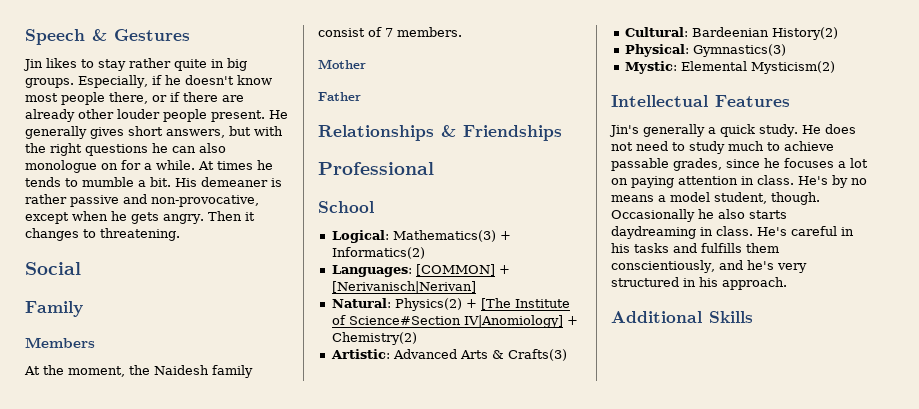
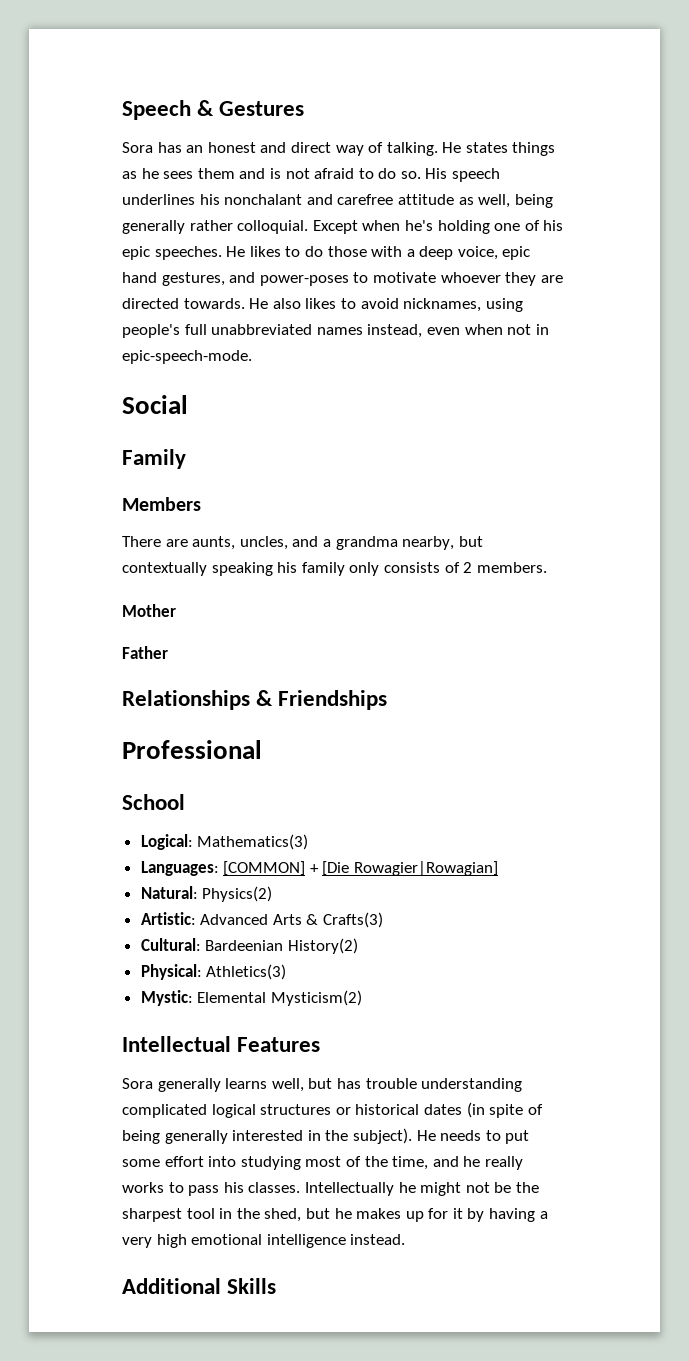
[23,58,247,71] [25,75,272,88] [25,92,244,105] [25,109,288,122] [25,126,283,139] [25,143,226,156] [25,160,273,173] [25,177,282,187] [25,194,259,207] [25,211,255,224] [25,228,180,241] [25,262,81,275] [25,301,83,317] [25,337,95,348] [24,365,253,378] [318,27,393,37] Jin likes to stay rather quite in big groups. Especially, if he doesn't know most people there, or if there are already other louder people present. He generally gives short answers, but with the right questions he can also monologue on for a while. At times he tends to mumble a bit. His demeaner is rather passive and non-provocative, except when he gets angry. Then it changes to threatening. // Social // Family // Members // At the moment, the Naidesh family consist of 7 -> [122,142,556,156] [122,168,501,182] [122,194,553,208] [122,220,564,234] [122,246,531,260] [122,272,563,286] [122,298,523,312] [122,324,549,338] [122,350,252,364] [122,395,188,414] [122,449,186,469] [122,497,201,511] [122,536,483,550] [122,562,473,576] Sora has an honest and direct way of talking. He states things as he sees them and is not afraid to do so. His speech underlines his nonchalant and carefree attitude as well, being generally rather colloquial. Except when he's holding one of his epic speeches. He likes to do those with a deep voice, epic hand gestures, and power-poses to motivate whoever they are directed towards. He also likes to avoid nicknames, using people's full unabbreviated names instead, even when not in epic-speech-mode. // Social // Family // Members // There are aunts, uncles, and a grandma nearby, but contextually speaking his family only consists of 2
[499,231,511,240] [331,247,425,259] + Informatics(2) -> (309, 842) none
[331,281,476,294] [Nerivanisch|Nerivan] -> [322,861,499,876] [Die Rowagier|Rowagian]
[465,298,570,310] [331,315,578,328] [331,332,417,345] + [The Institute of Science#Section IV|Anomiology] + Chemistry(2) -> (273, 894) none
[692,44,786,57] Gymnastics(3) -> [206,964,287,980] Athletics(3)
[609,124,856,137] [611,141,834,154] [611,158,868,171] [611,175,867,188] [611,192,820,205] [611,209,787,222] [611,226,854,239] [611,243,779,253] [611,260,807,273] [611,277,787,290] Jin's generally a quick study. He does not need to study much to achieve passable grades, since he focuses a lot on paying attention in class. He's by no means a model student, though. Occasionally he also starts daydreaming in class. He's careful in his tasks and fulfills them conscientiously, and he's very structured in his approach. -> [122,1078,523,1092] [122,1102,543,1118] [122,1128,530,1144] [122,1156,523,1170] [122,1182,539,1196] [122,1208,548,1222] [122,1234,406,1248] Sora generally learns well, but has trouble understanding complicated logical structures or historical dates (in spite of being generally interested in the subject). He needs to put some effort into studying most of the time, and he really works to pass his classes. Intellectually he might not be the sharpest tool in the shed, but he makes up for it by having a very high emotional intelligence instead.

